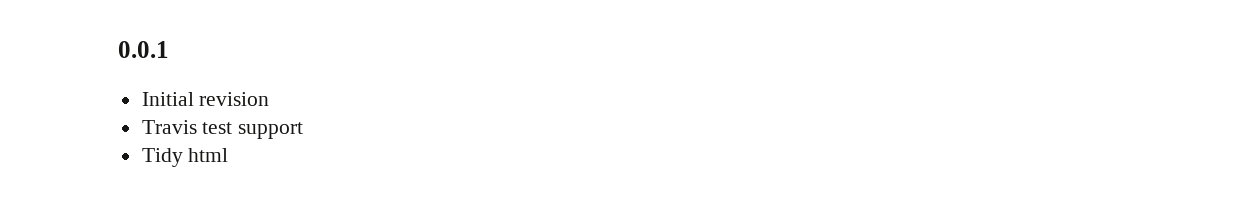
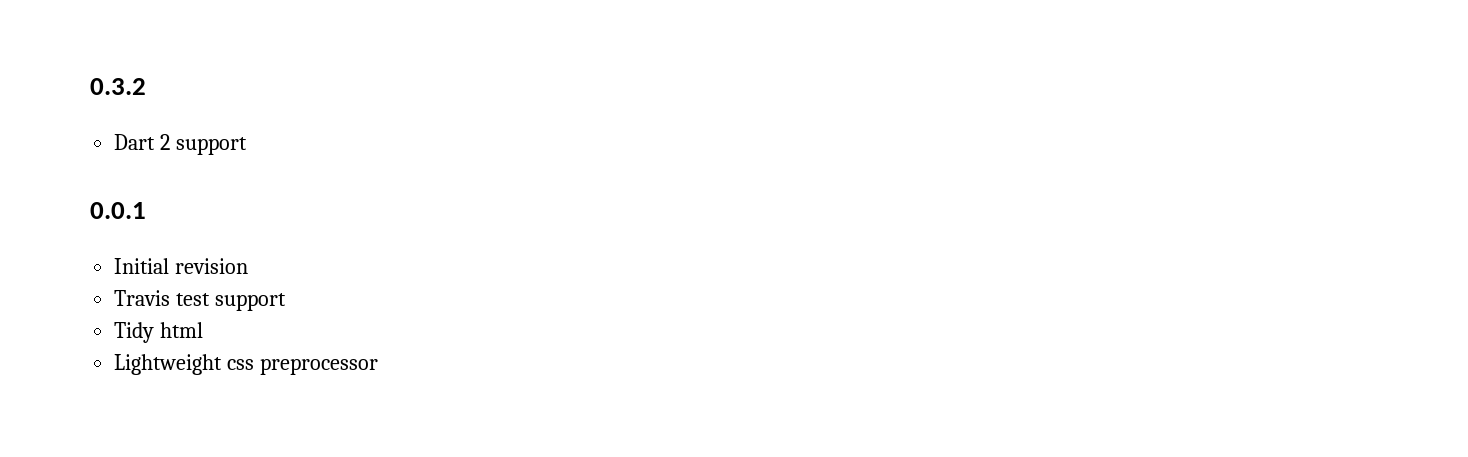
(118, 49) none -> [90,78,146,95] [114,134,248,155] 0.3.2 // Dart 2 support //
(229, 155) none -> [114,354,379,375] // Lightweight css preprocessor

